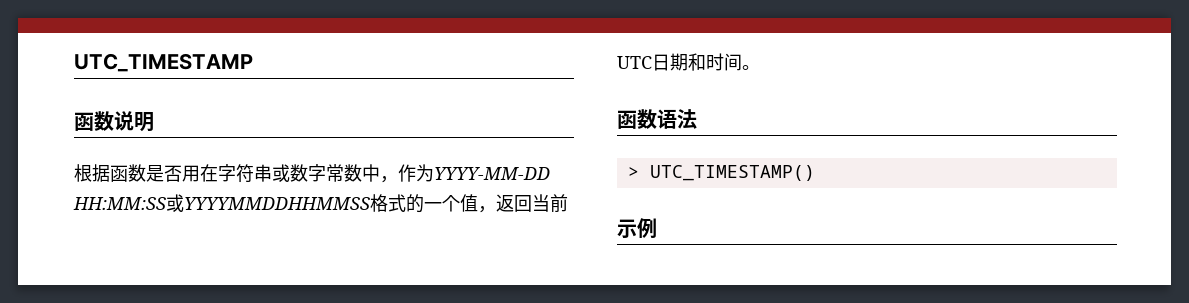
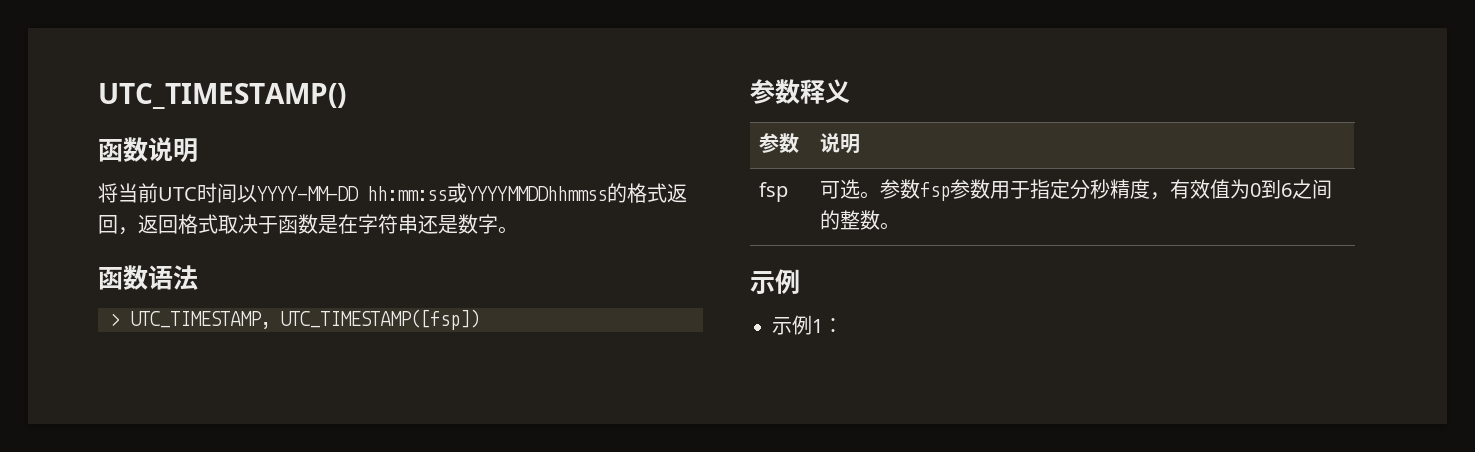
[74,53,253,72] UTC_TIMESTAMP -> [98,83,346,109] UTC_TIMESTAMP()
[74,164,550,183] [73,194,568,213] [617,53,760,71] [617,109,697,129] [627,165,815,181] [617,218,657,238] 根据函数是否用在字符串或数字常数中，作为YYYY-MM-DD HH:MM:SS或YYYYMMDDHHMMSS格式的一个值，返回当前UTC日期和时间。 // 函数语法 // > UTC_TIMESTAMP() // 示例 -> [98,183,687,203] [98,214,518,235] [98,265,198,290] [110,309,480,330] [750,79,850,104] [758,133,799,153] [819,133,860,154] [758,182,788,202] [819,179,1332,201] [819,210,900,230] [750,269,800,294] [772,315,843,335] 将当前UTC时间以YYYY-MM-DD hh:mm:ss或YYYYMMDDhhmmss的格式返回，返回格式取决于函数是在字符串还是数字。 // 函数语法 // > UTC_TIMESTAMP, UTC_TIMESTAMP([fsp]) // 参数释义 // 参数 | 说明 // fsp | 可选。参数fsp参数用于指定分秒精度，有效值为0到6之间的整数。 // 示例 // 示例1：

